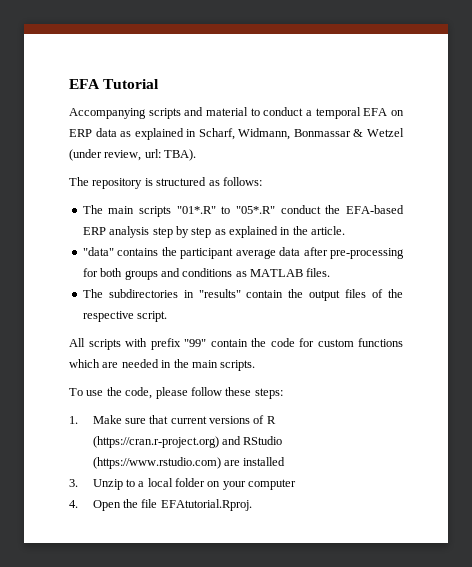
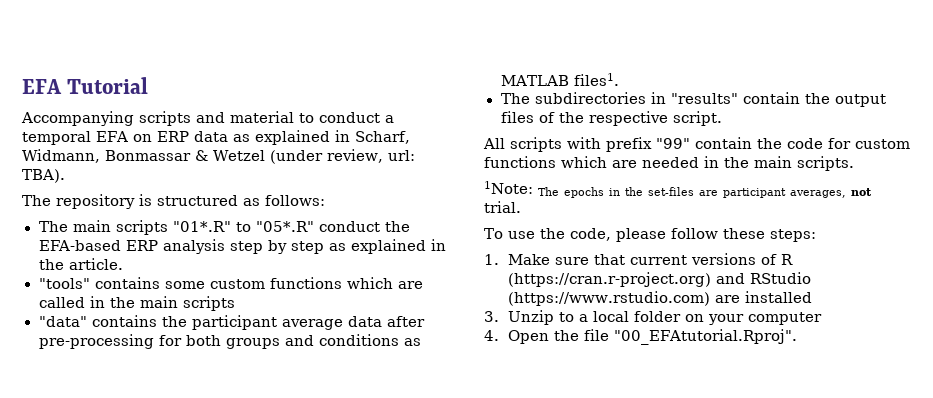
(346, 230) none -> [38,277,423,289] [38,296,235,311] // "tools" contains some custom functions which are called in the main scripts
[306,268,331,277] files. -> [573,73,619,86] files1.
(256, 365) none -> [484,181,872,198] [484,201,521,213] // 1Note: The epochs in the set-files are participant averages, not trial.
[160,499,252,511] EFAtutorial.Rproj. -> [613,329,797,345] "00_EFAtutorial.Rproj".

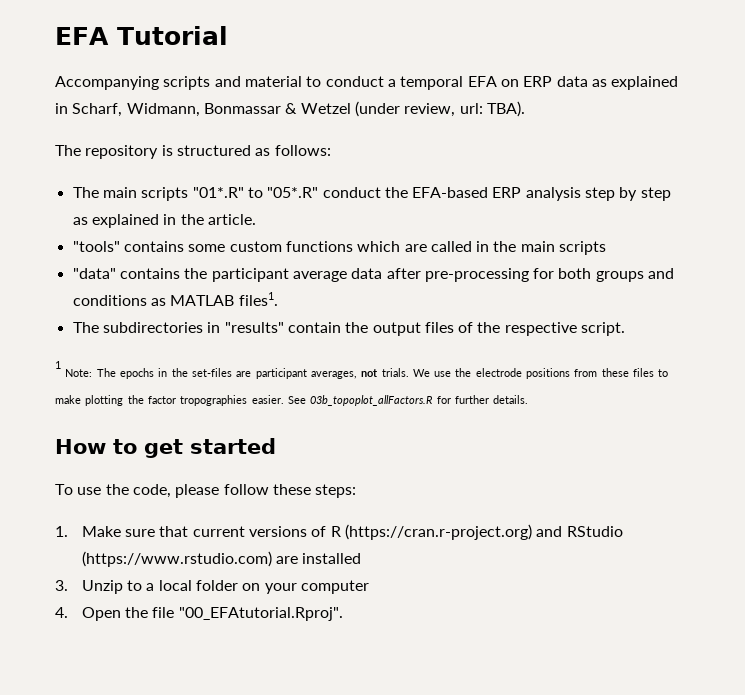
[483,137,910,152] [484,156,854,171] [484,181,533,194] All scripts with prefix "99" contain the code for custom functions which are needed in the main scripts. // 1Note: -> [55,361,61,369] [65,369,93,377] 1 Note:
[484,201,521,213] trial. -> [381,368,669,379] [55,395,529,406] [55,438,276,458] trials. We use the electrode positions from these files to make plotting the factor tropographies easier. See 03b_topoplot_allFactors.R for further details. // How to get started

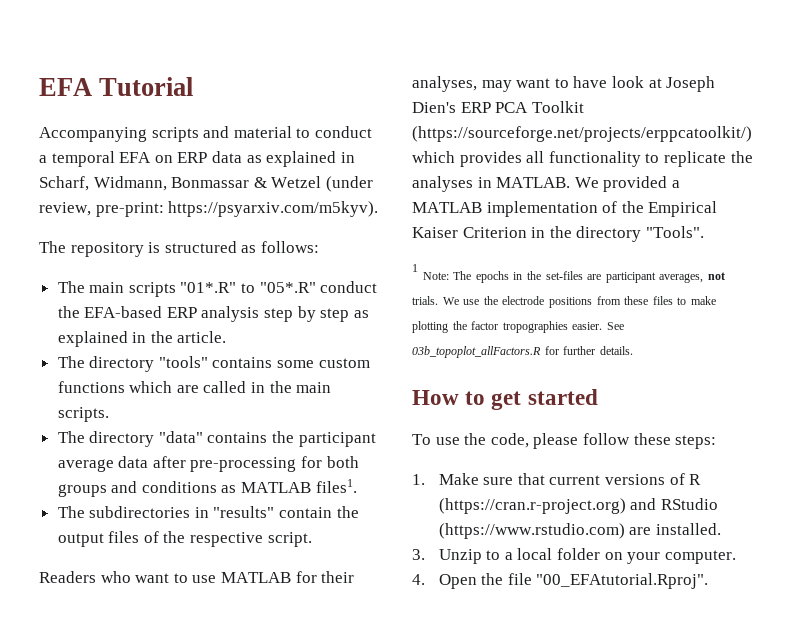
[459,101,525,117] url: TBA). -> [95,201,379,217] pre-print: https://psyarxiv.com/m5kyv).
(256, 219) none -> [57,356,155,372] The directory
[559,241,607,255] scripts // -> [57,407,109,422] [57,431,155,447] scripts. // The directory
(626, 329) none -> [39,571,355,583] [412,76,716,92] [412,101,584,113] [412,126,752,142] [412,151,753,167] [412,176,680,192] [412,201,718,217] [412,226,704,242] // Readers who want to use MATLAB for their analyses, may want to have look at Joseph Dien's ERP PCA Toolkit (https://sourceforge.net/projects/erppcatoolkit/) which provides all functionality to replicate the analyses in MATLAB. We provided a MATLAB implementation of the Empirical Kaiser Criterion in the directory "Tools".
[302,553,362,564] installed -> [655,523,721,535] installed.
[301,580,370,594] computer -> [664,550,736,564] computer.

